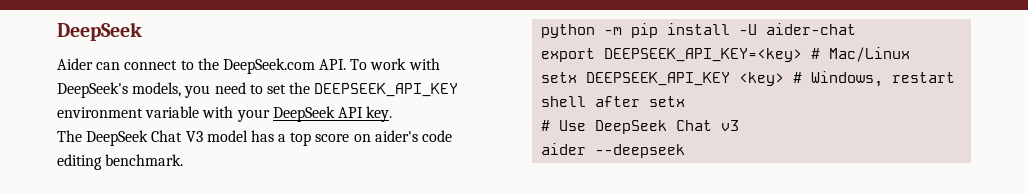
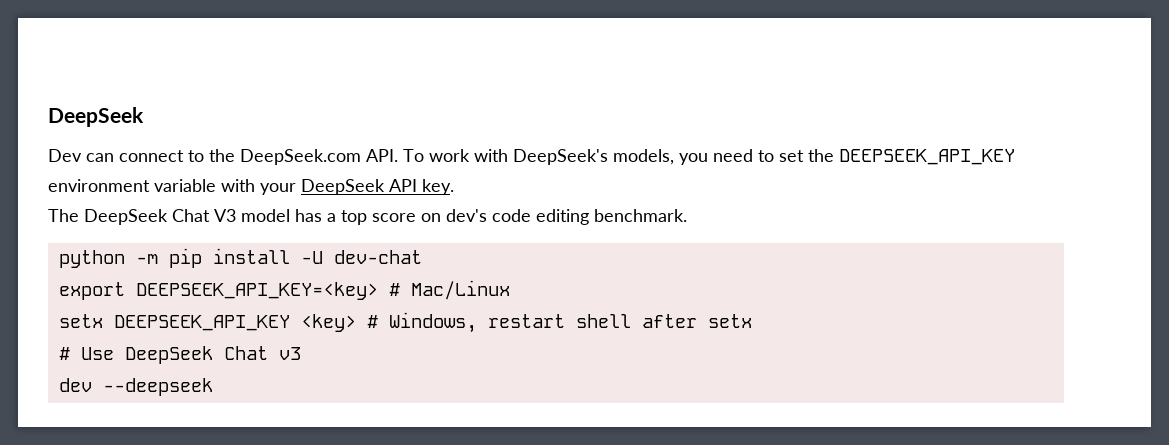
[57,58,93,70] Aider -> [48,149,82,162] Dev
[374,130,418,142] aider's -> [446,209,487,222] dev's
[766,23,857,35] aider-chat -> [333,250,422,264] dev-chat
[541,143,587,155] aider -> [58,378,92,392] dev

